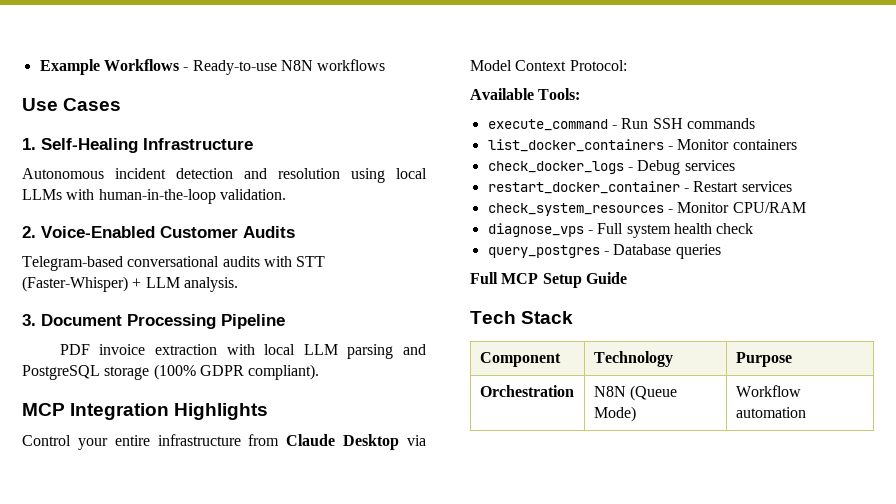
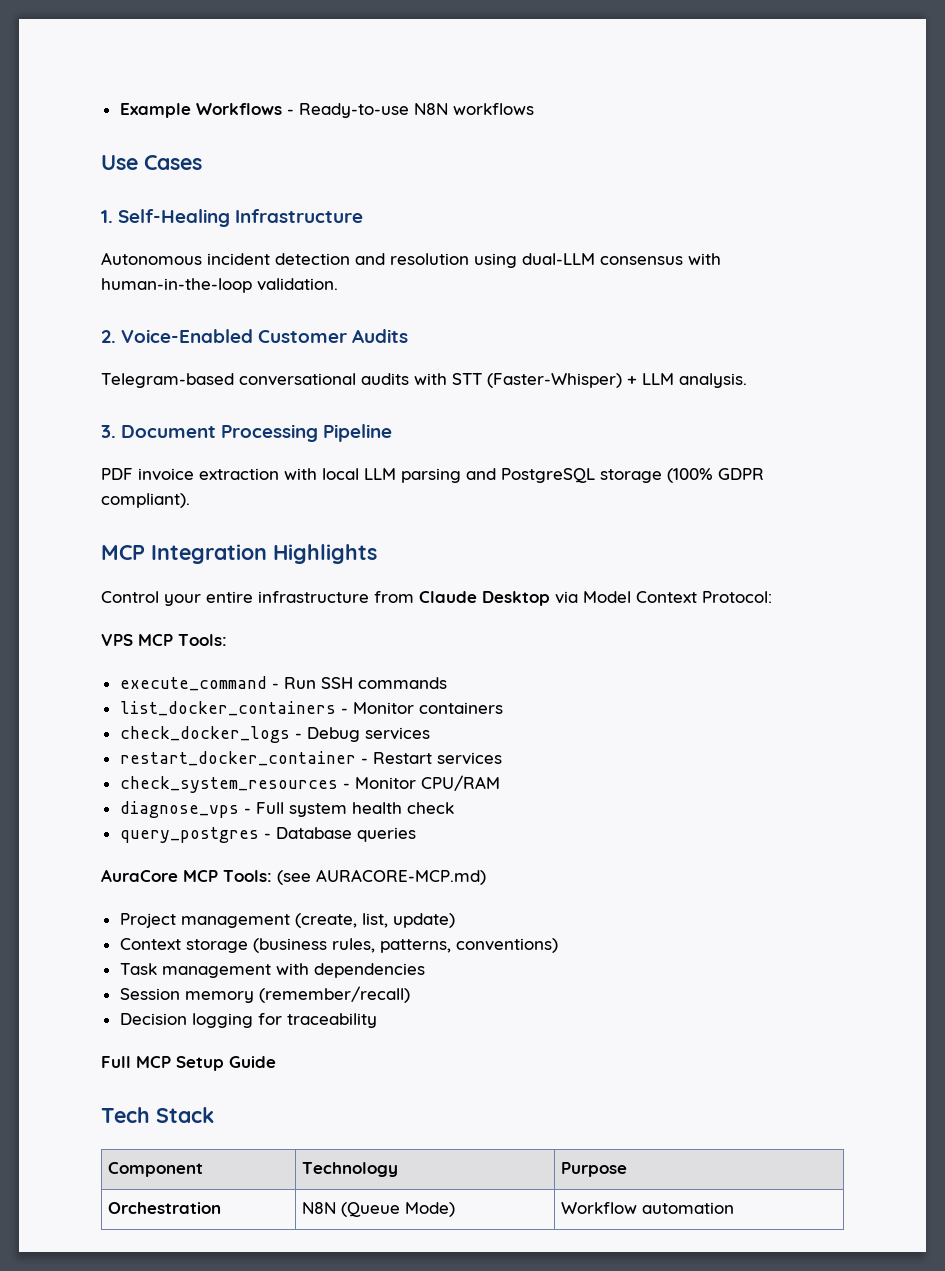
[396,168,427,179] [22,189,62,200] local LLMs -> [522,253,683,265] dual-LLM consensus
[470,88,534,100] Available -> [101,634,173,646] VPS MCP
(721, 251) none -> [101,869,486,885] [119,913,455,928] [119,938,558,953] [119,963,425,978] [119,986,410,1003] [119,1013,377,1028] // AuraCore MCP Tools: (see AURACORE-MCP.md) // Project management (create, list, update) // Context storage (business rules, patterns, conventions) // Task management with dependencies // Session memory (remember/recall) // Decision logging for traceability

